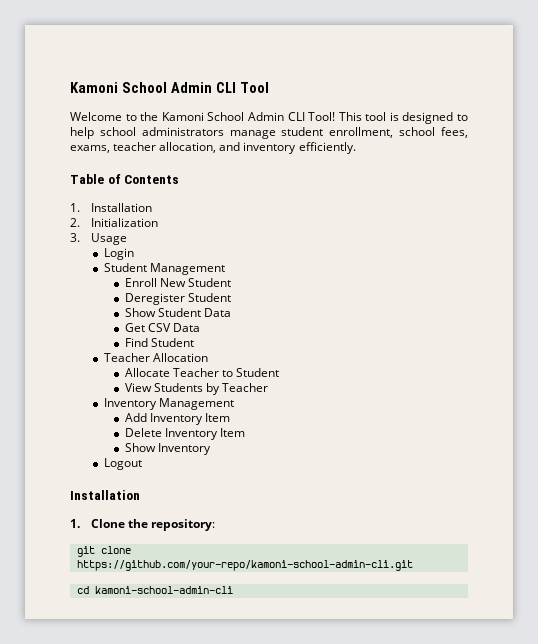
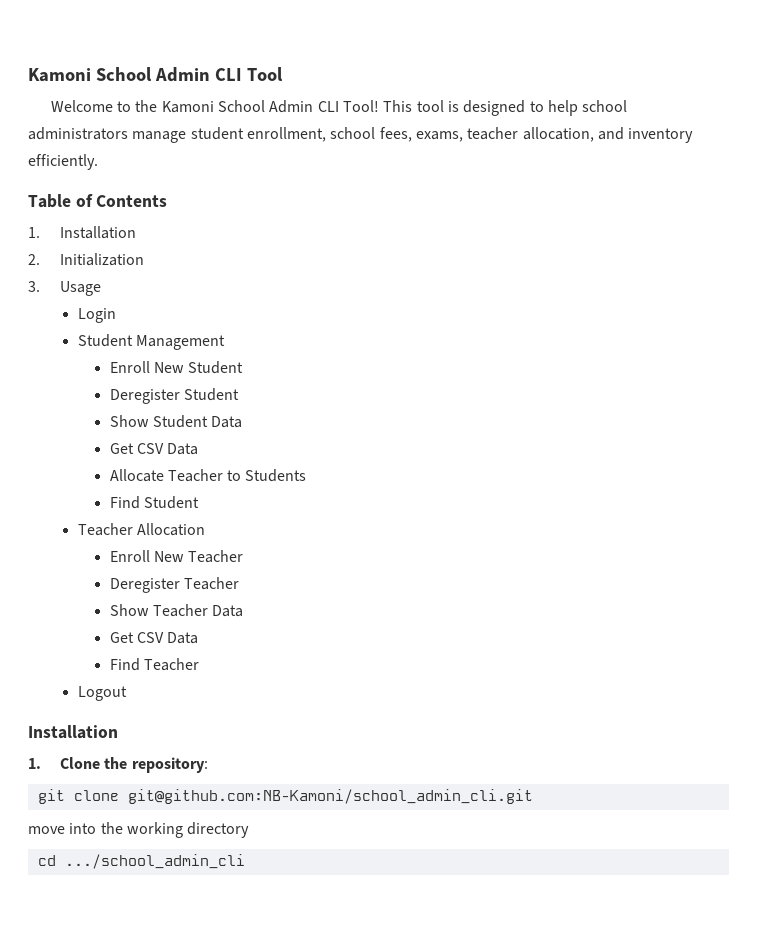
(200, 327) none -> [109,469,307,482] // Allocate Teacher to Students
[124,368,280,377] [124,383,269,395] [103,398,234,410] [124,413,230,425] [124,428,245,440] [124,443,211,455] Allocate Teacher to Student // View Students by Teacher // Inventory Management // Add Inventory Item // Delete Inventory Item // Show Inventory -> [109,550,244,563] [109,577,239,593] [109,604,244,617] [109,632,199,644] [109,658,199,671] Enroll New Teacher // Deregister Teacher // Show Teacher Data // Get CSV Data // Find Teacher
[76,560,413,571] https://github.com/your-repo/kamoni-school-admin-cli.git -> [127,789,533,804] [28,822,250,838] git@github.com:NB-Kamoni/school_admin_cli.git // move into the working directory
[94,586,233,594] kamoni-school-admin-cli -> [64,854,245,869] .../school_admin_cli

